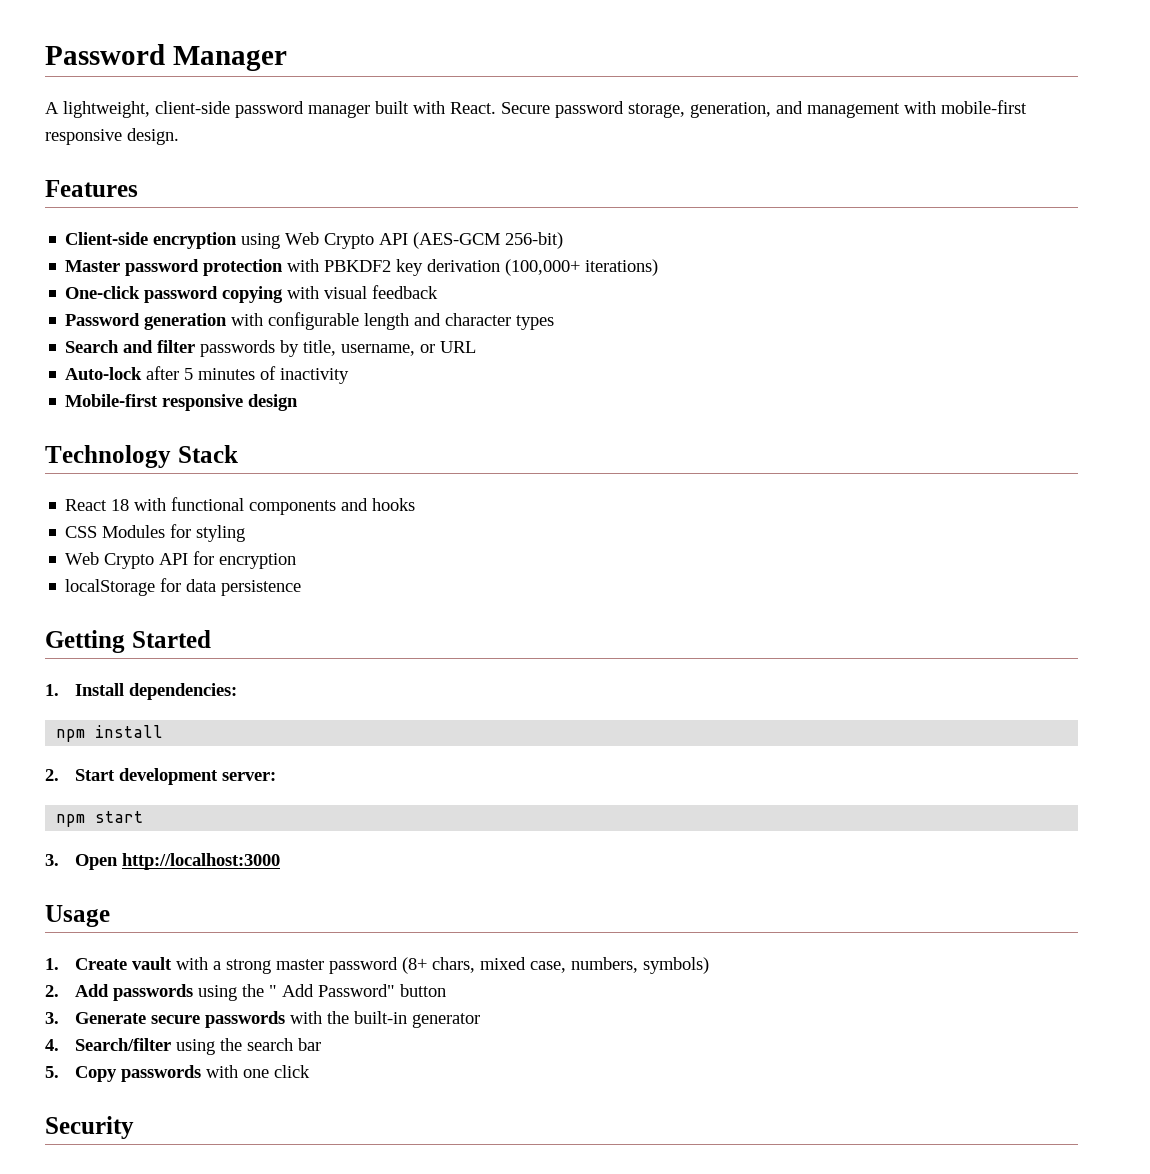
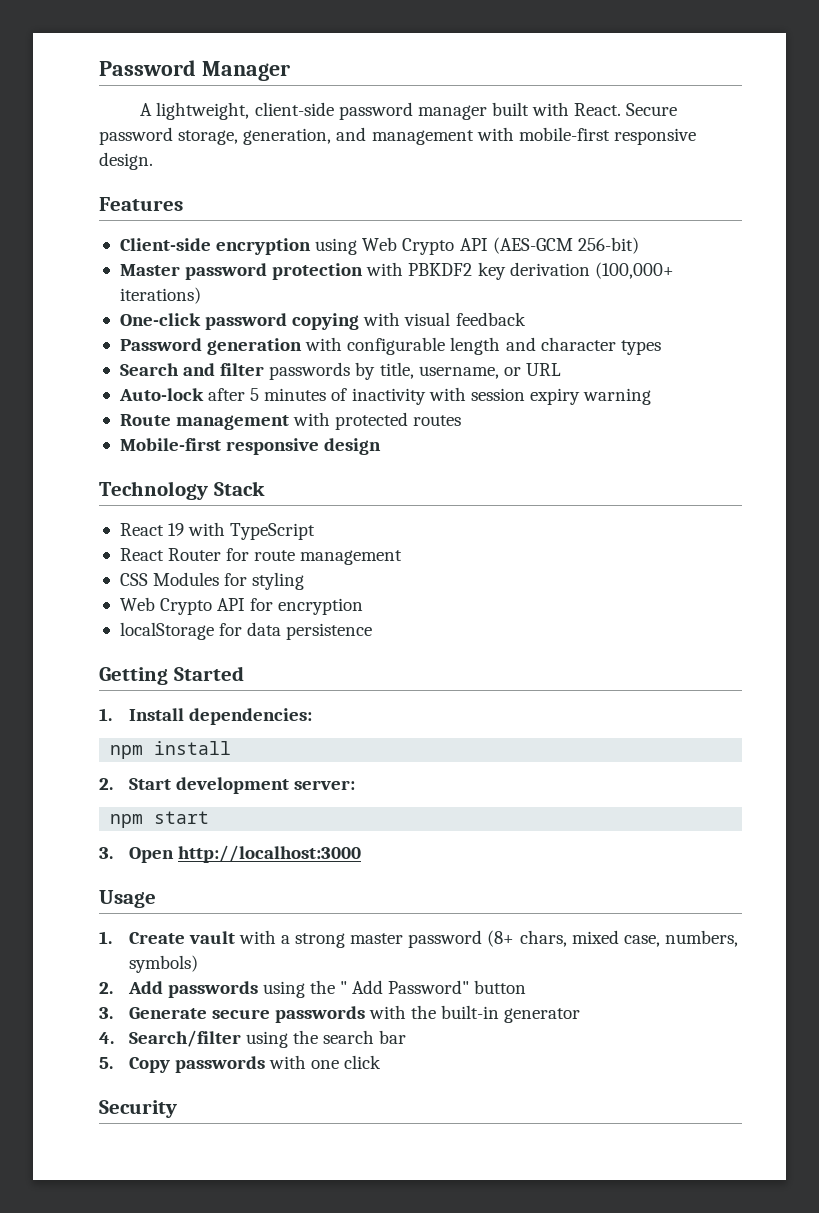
(350, 376) none -> [428,387,652,405] [119,412,462,430] with session expiry warning // Route management with protected routes
[111,497,416,515] 18 with functional components and hooks -> [168,522,316,540] [119,548,403,565] 19 with TypeScript // React Router for route management

